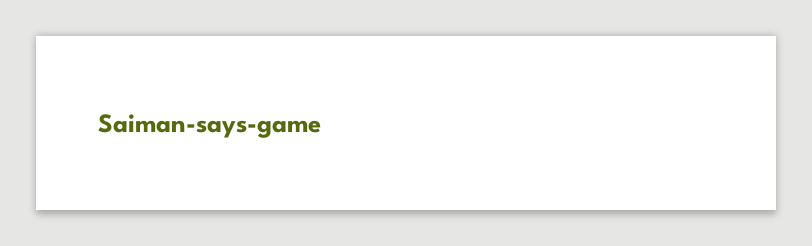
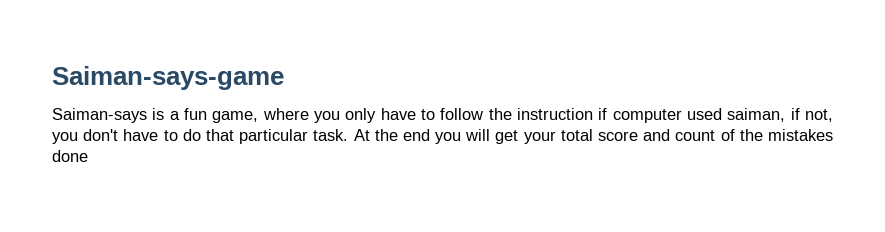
(321, 126) none -> [52,108,834,123] [52,129,833,144] [52,150,88,162] // Saiman-says is a fun game, where you only have to follow the instruction if computer used saiman, if not, you don't have to do that particular task. At the end you will get your total score and count of the mistakes done

